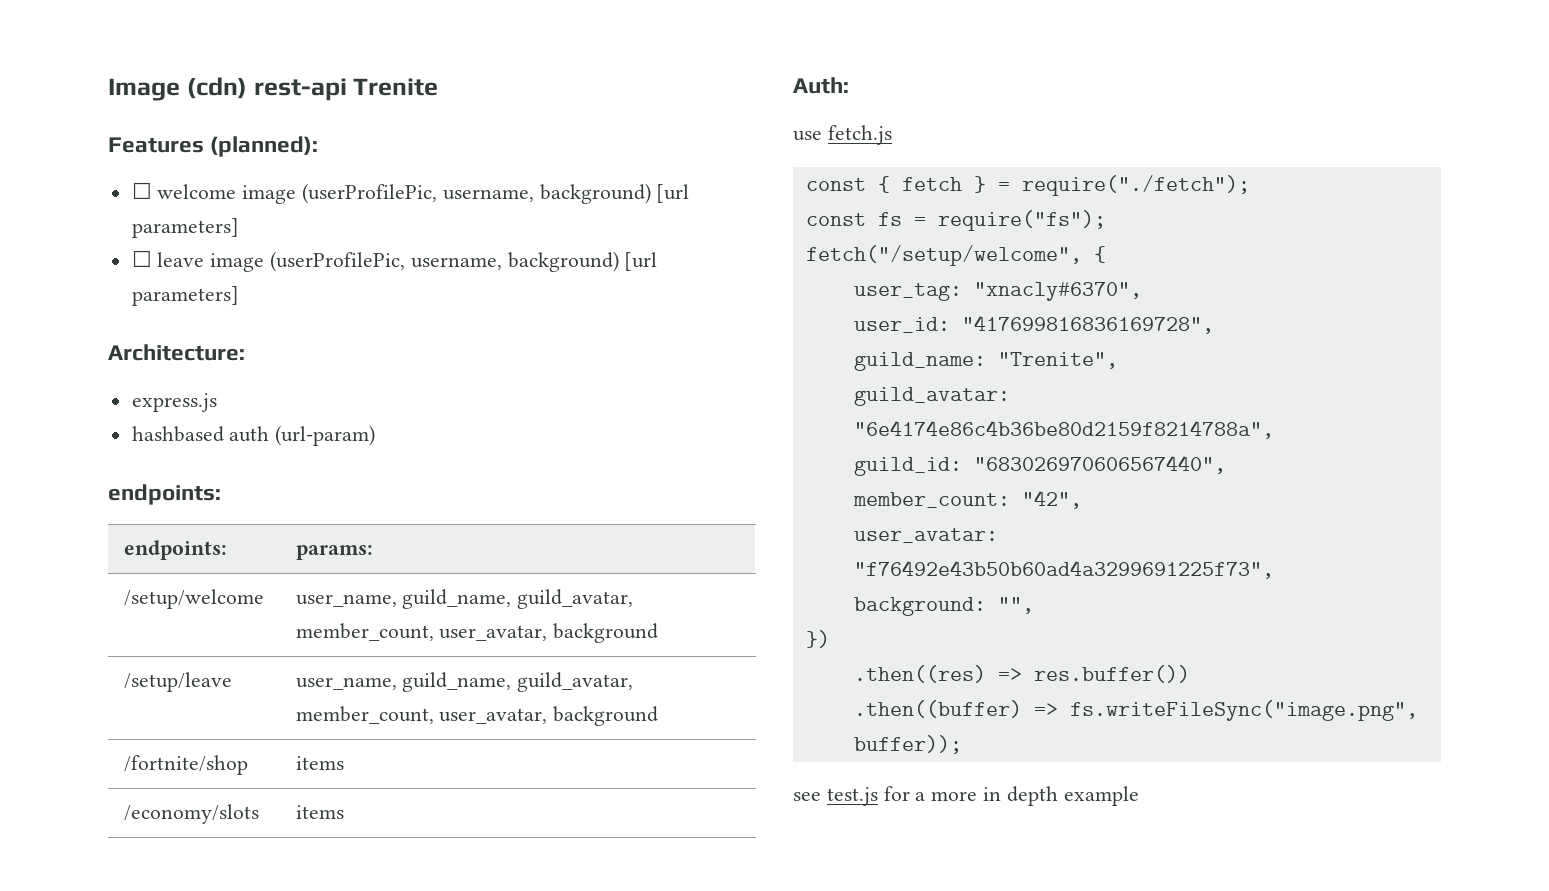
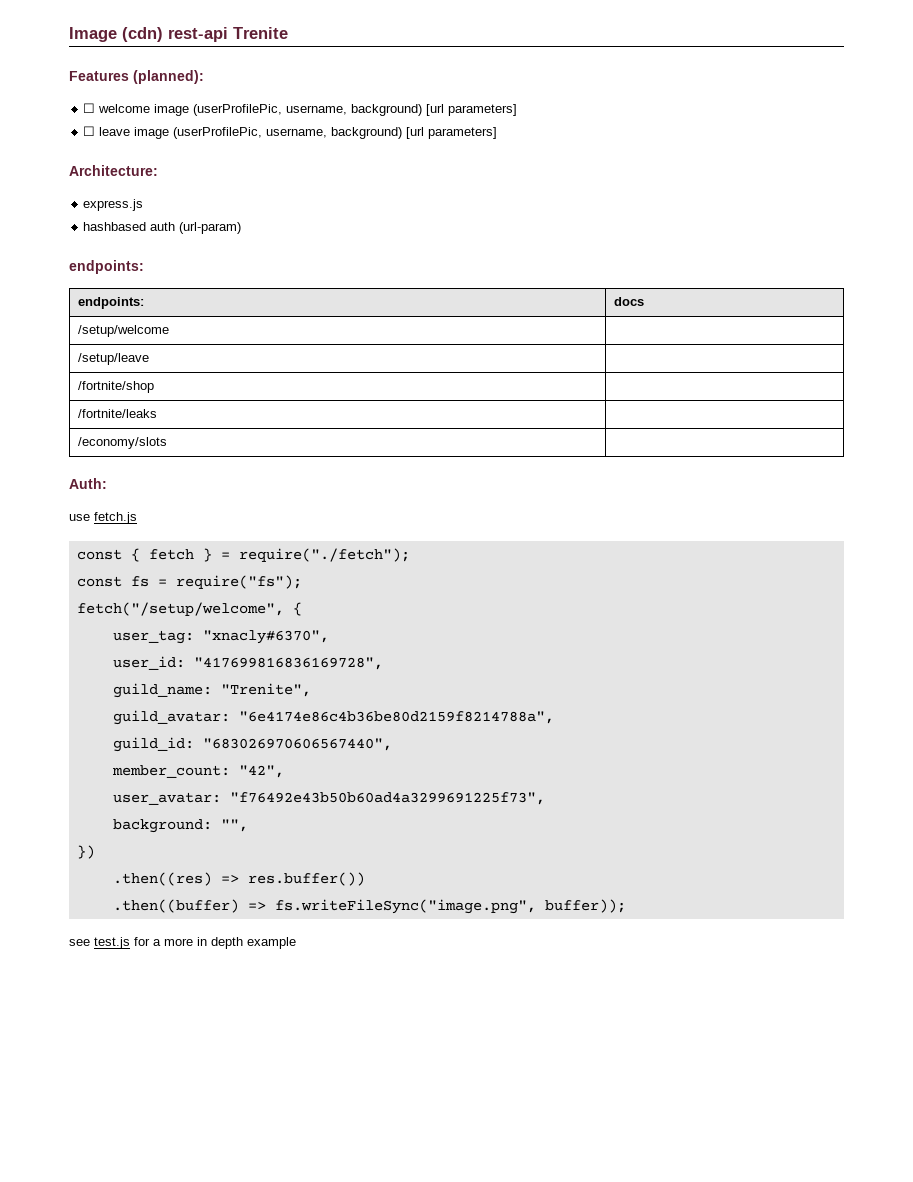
[295,545,373,560] params: -> [613,297,644,306] docs
[295,589,634,609] [295,623,659,643] [123,672,232,692] [295,672,634,692] [295,706,659,726] user_name, guild_name, guild_avatar, member_count, user_avatar, background // /setup/leave | user_name, guild_name, guild_avatar, member_count, user_avatar, background -> [77,353,149,365] // /setup/leave |
[295,756,344,770] items -> [77,409,157,418] // /fortnite/leaks |
[295,805,344,819] items -> (167, 443) none

